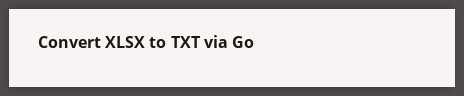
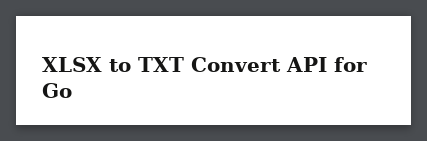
[38,36,101,48] Convert -> (42, 64) none
[203,35,228,48] via -> [191,57,367,72] Convert API for

